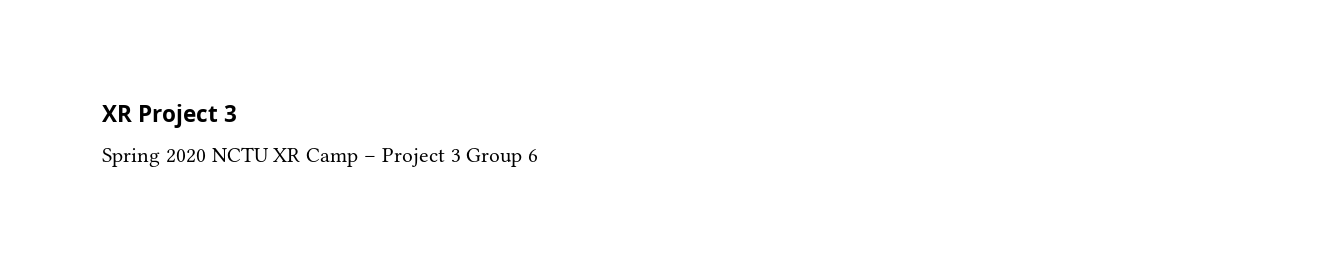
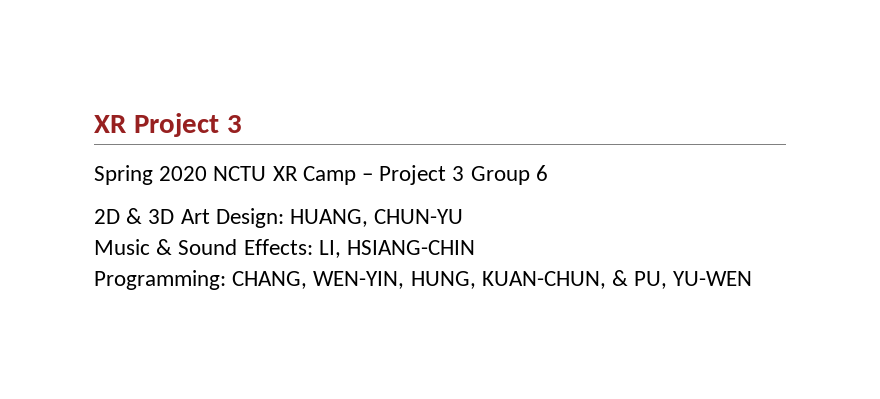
(539, 155) none -> [94,208,464,228] [94,239,476,258] [94,270,753,290] // 2D & 3D Art Design: HUANG, CHUN-YU // Music & Sound Effects: LI, HSIANG-CHIN // Programming: CHANG, WEN-YIN, HUNG, KUAN-CHUN, & PU, YU-WEN

